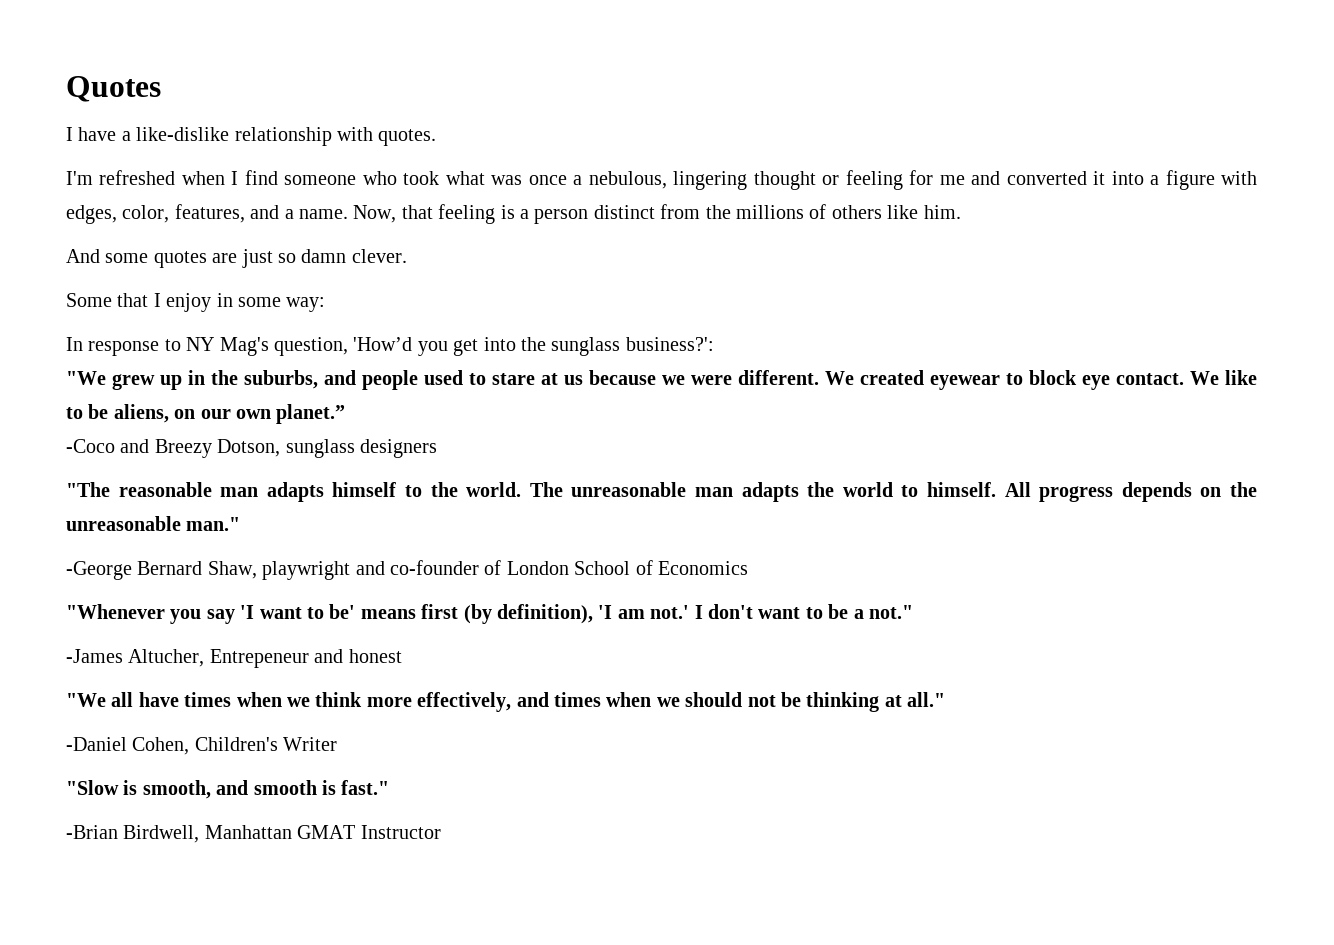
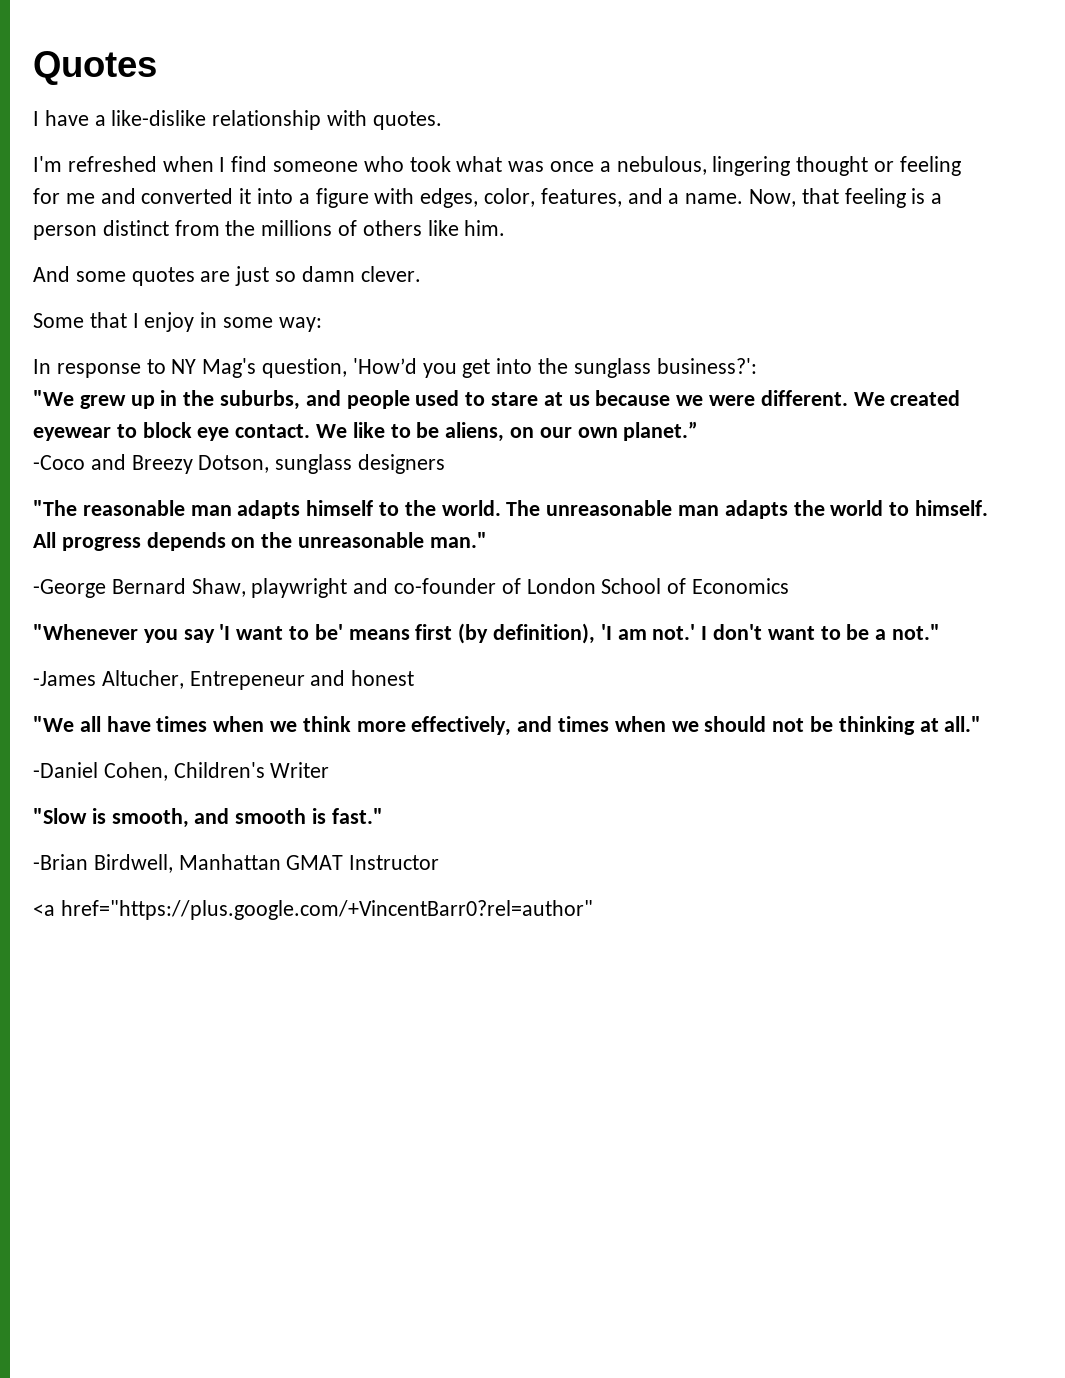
(441, 832) none -> [33,900,593,920] // <a href="https://plus.google.com/+VincentBarr0?rel=author"

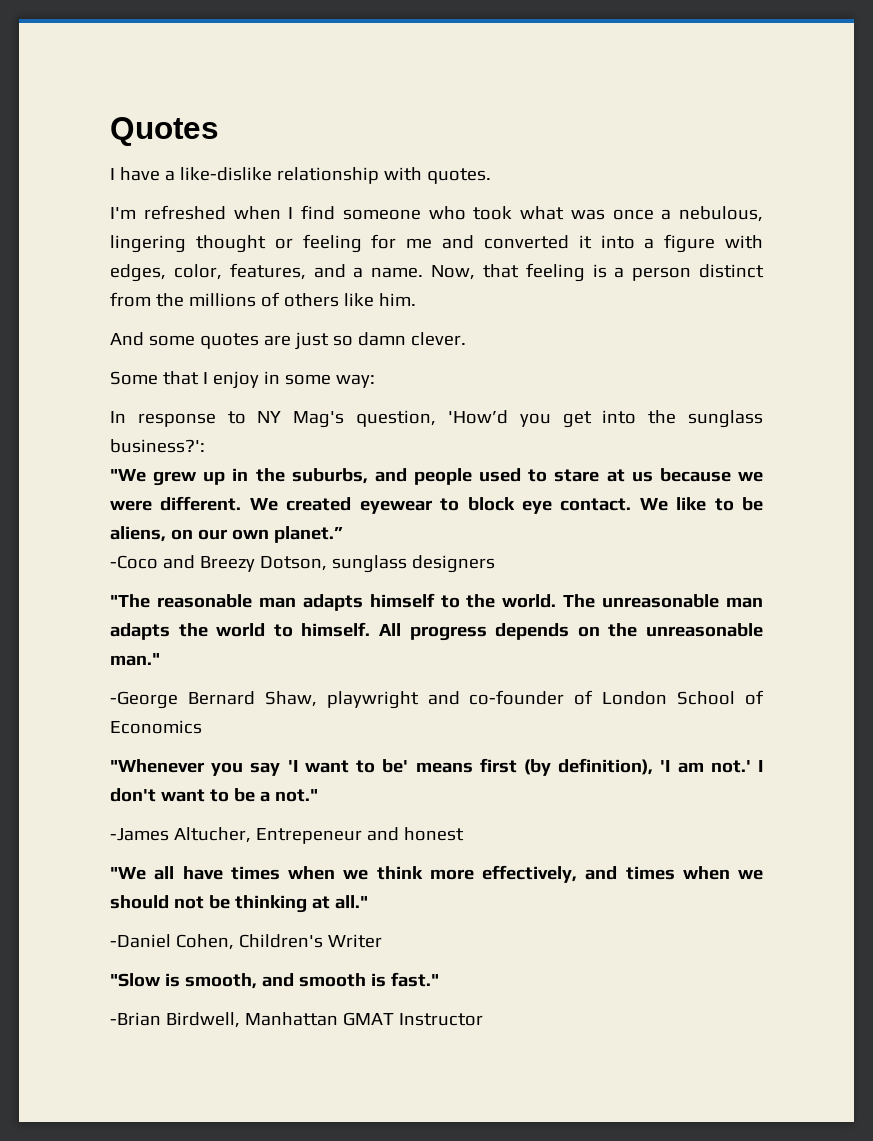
[33,900,593,920] // <a href="https://plus.google.com/+VincentBarr0?rel=author" -> (483, 1019) none

